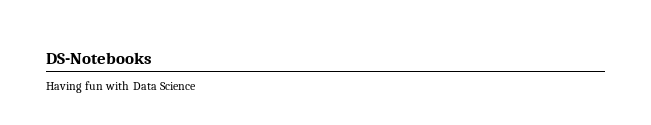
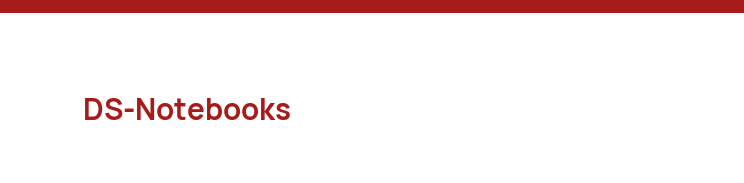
[46,81,196,93] // Having fun with Data Science -> (291, 109) none

